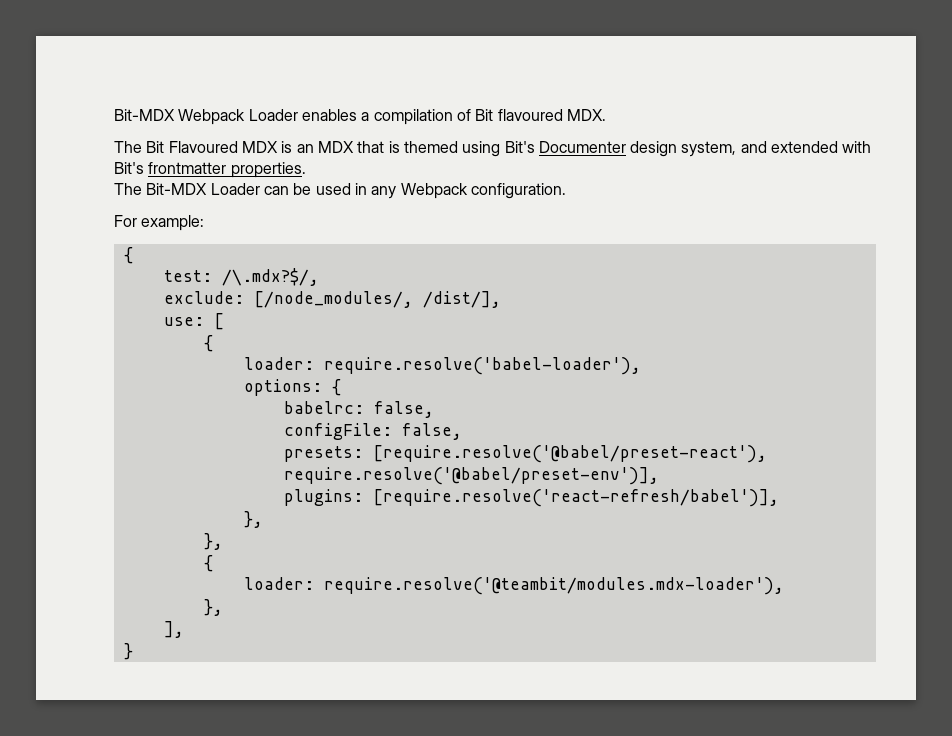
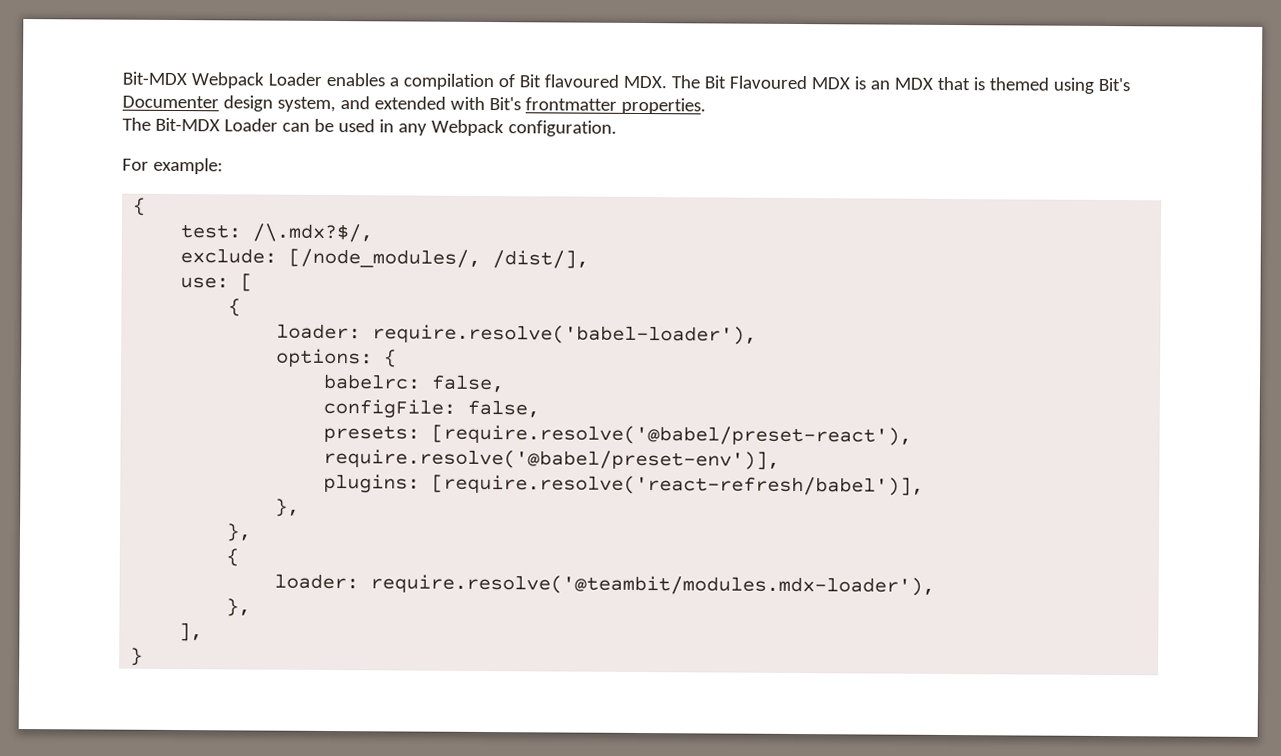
(606, 115) // -> (667, 82) none

